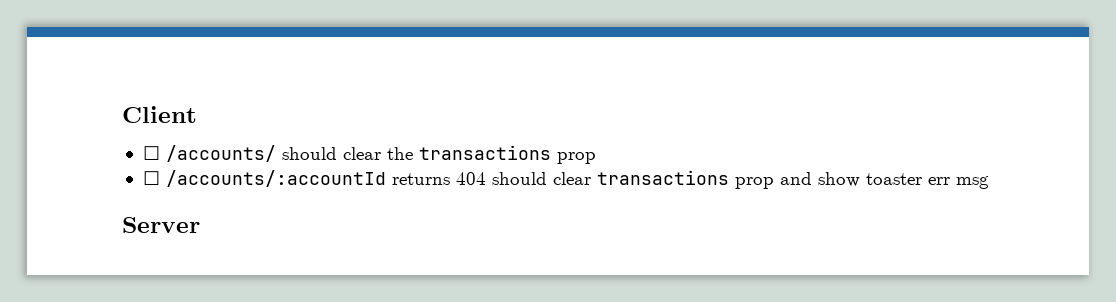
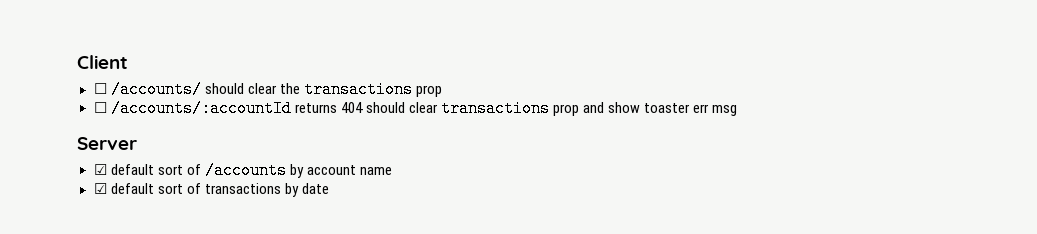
(200, 225) none -> [93,162,392,179] [93,183,329,197] // ☑ default sort of /accounts by account name // ☑ default sort of transactions by date

